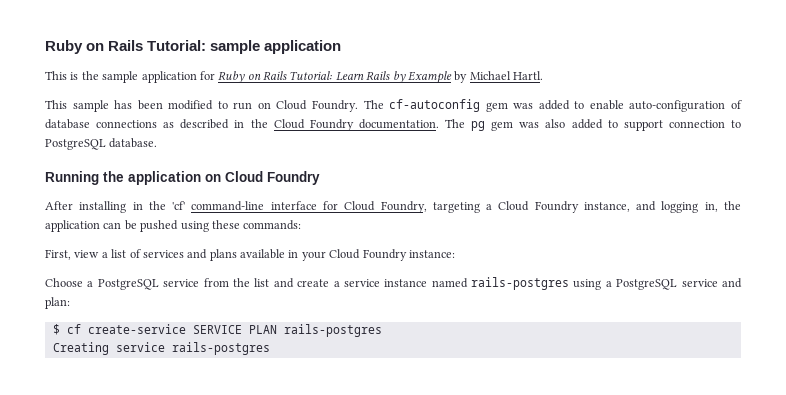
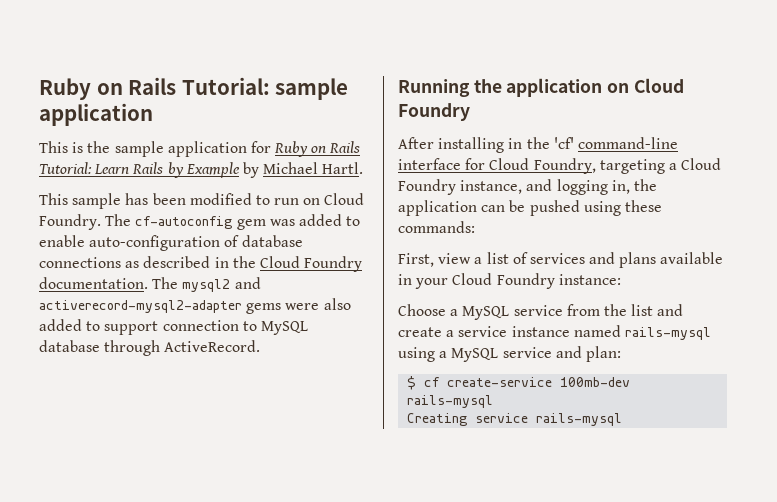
[471,121,540,131] pg gem was -> [182,277,261,292] [39,300,320,314] mysql2 and activerecord-mysql2-adapter gems were
[45,138,158,150] PostgreSQL database. -> [260,321,308,335] [39,340,261,356] MySQL database through ActiveRecord.
[97,279,159,290] PostgreSQL -> [462,306,510,320] MySQL
[471,277,570,290] rails-postgres -> [624,327,711,340] rails-mysql
[616,279,678,290] PostgreSQL -> [451,348,499,362] MySQL
[192,324,382,337] SERVICE PLAN rails-postgres -> [560,377,631,387] [407,395,494,408] 100mb-dev rails-mysql
[171,342,270,355] rails-postgres -> [536,413,623,426] rails-mysql

